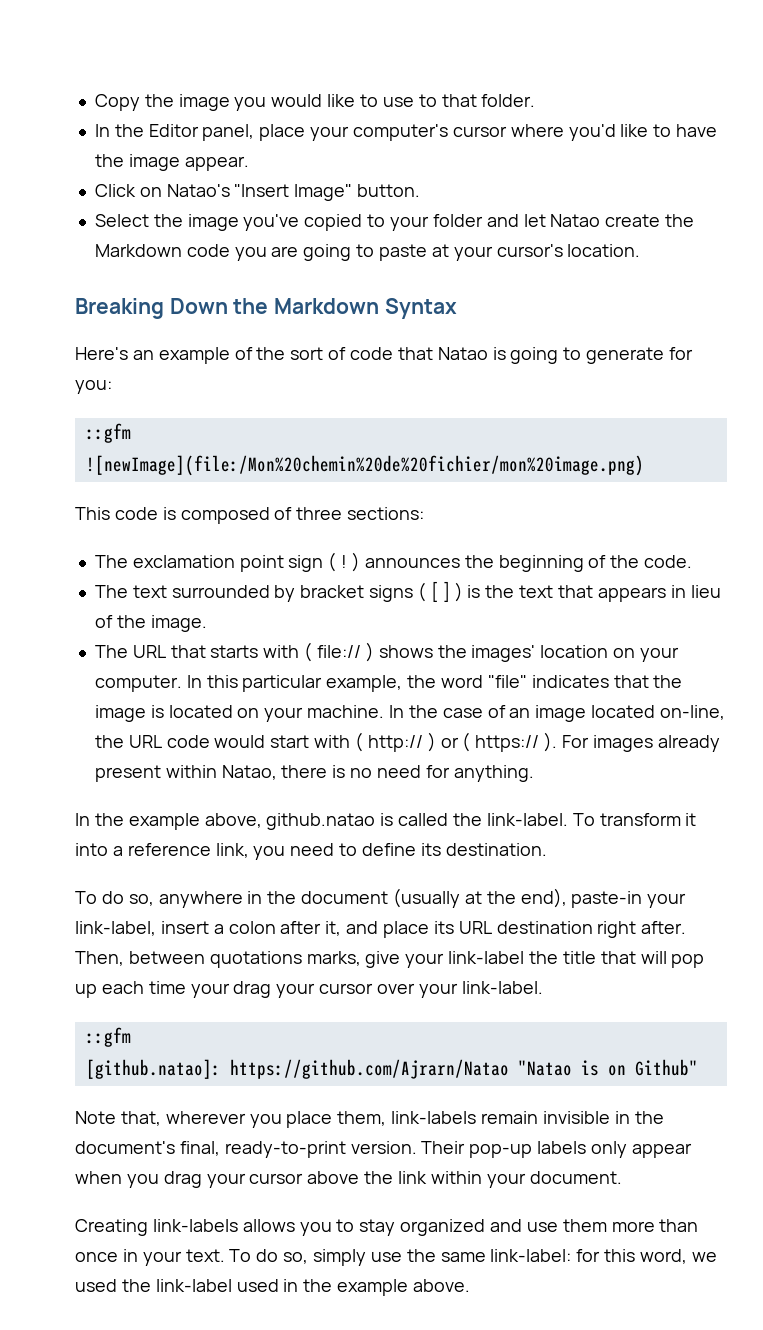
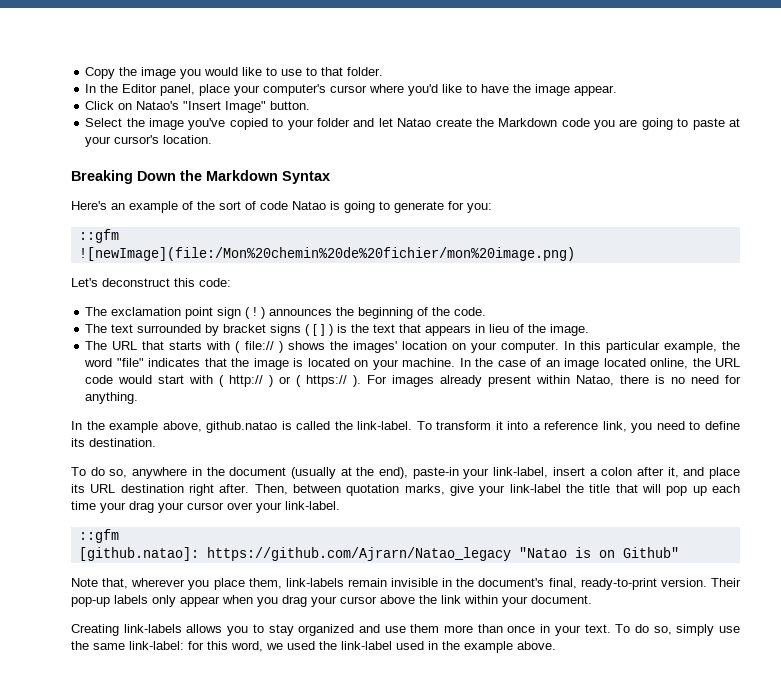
[397,347,433,360] that -> (288, 205) none
[75,507,425,524] This code is composed of three sections: -> [71,278,231,287] Let's deconstruct this code:
[659,705,725,720] on-line, -> [650,358,689,369] online,
[209,951,302,968] quotations -> [346,484,400,496] quotation
[229,1059,509,1079] https://github.com/Ajrarn/Natao -> [206,547,511,561] https://github.com/Ajrarn/Natao_legacy

